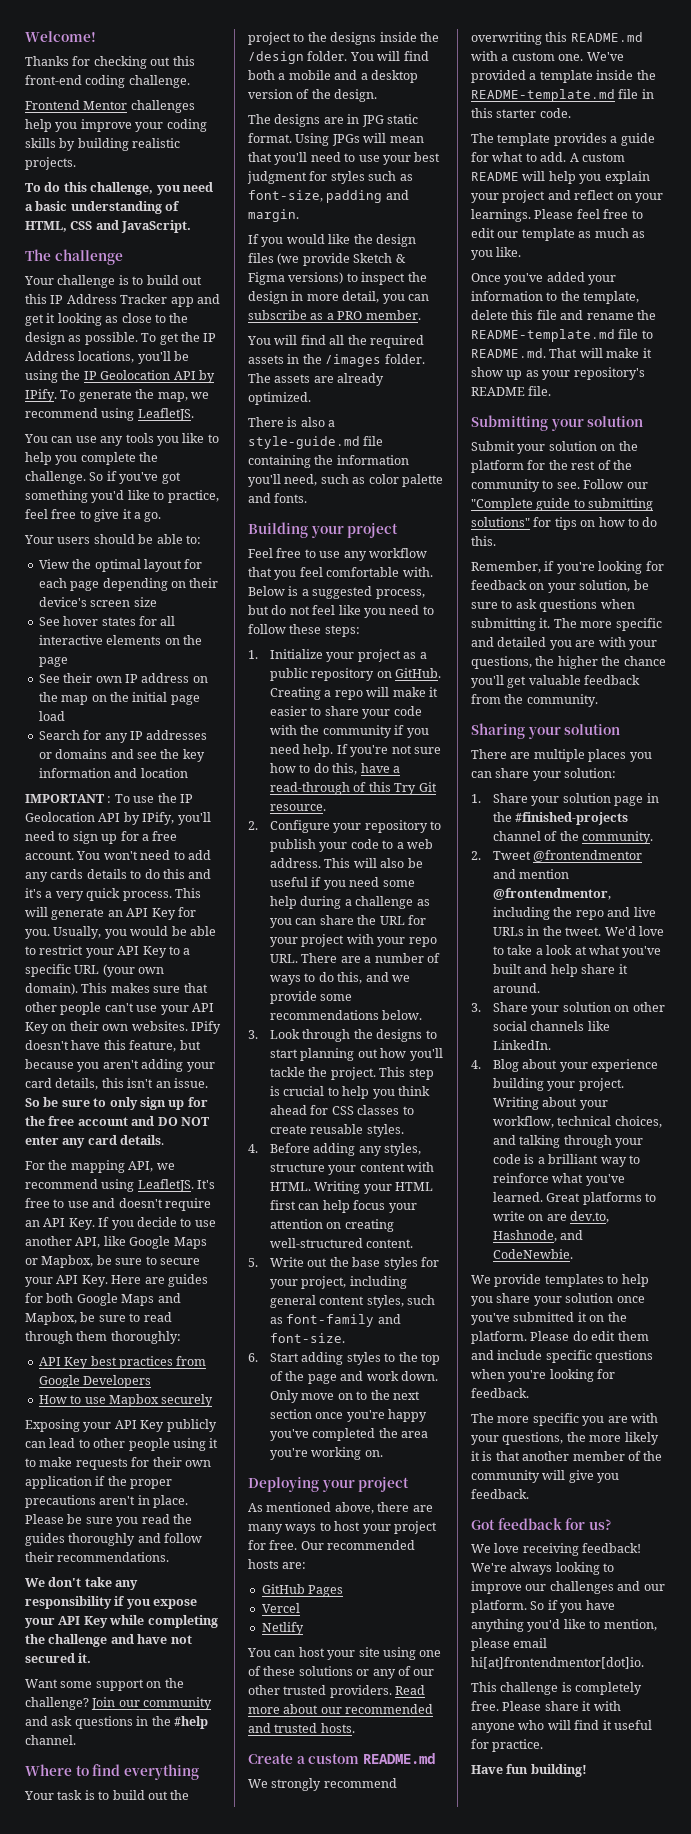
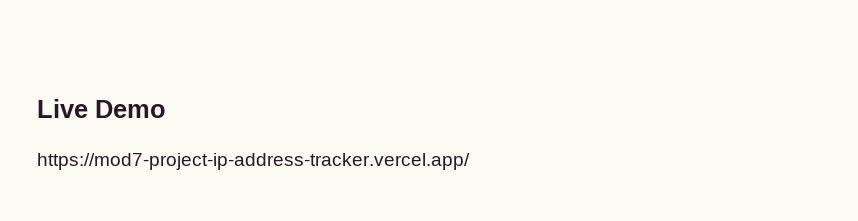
[25,31,96,42] [25,56,195,69] [25,75,190,88] [25,100,195,113] [25,119,207,132] [25,138,181,151] [25,157,76,170] [25,182,213,195] [25,201,181,214] [25,220,192,233] [25,249,123,265] [24,275,202,288] [25,294,220,307] [25,313,189,326] [25,332,217,345] [25,351,190,364] [25,370,215,383] [25,389,209,402] [25,408,194,421] [24,433,219,446] [25,452,159,465] [25,471,181,484] [25,490,219,503] [25,509,162,522] [24,534,201,544] [38,559,203,572] [38,578,219,591] [38,597,157,607] [38,616,176,626] [38,635,202,645] [38,657,68,667] [38,673,208,683] [38,692,200,705] [38,711,65,721] [38,730,208,743] [38,749,205,762] [38,768,188,778] [25,793,193,803] [25,812,211,825] [25,831,178,844] [25,850,211,860] [25,869,212,882] [25,888,201,901] [25,907,196,920] [25,926,216,939] [25,945,191,958] [25,964,165,977] [25,983,208,995] [25,1002,214,1015] [25,1021,221,1034] [25,1040,201,1052] [25,1059,215,1072] [25,1078,208,1090] [25,1097,208,1110] [25,1116,210,1126] [25,1135,165,1148] [25,1160,175,1173] [25,1179,216,1192] [25,1198,211,1211] [25,1217,216,1230] [25,1236,207,1249] [25,1255,200,1268] [25,1274,208,1287] [25,1293,181,1306] [25,1312,172,1325] [25,1331,181,1344] [38,1356,207,1369] [38,1375,152,1388] [38,1394,214,1407] [25,1419,217,1432] [25,1438,219,1451] [25,1457,211,1470] [25,1476,173,1489] [25,1495,189,1508] [25,1514,192,1527] [25,1533,203,1546] [25,1552,170,1562] [25,1577,139,1590] [25,1596,198,1609] [25,1615,218,1628] [25,1634,192,1647] [25,1653,92,1663] [25,1678,184,1691] [25,1697,213,1710] [25,1716,208,1729] [25,1735,76,1745] [25,1764,199,1780] [24,1790,190,1800] [248,32,439,45] [248,51,429,64] [248,70,418,83] [248,89,378,102] [248,114,418,127] [248,133,424,146] [248,152,441,165] [247,171,413,184] [248,190,409,203] [248,209,299,222] [248,234,416,247] [248,253,406,266] [248,272,427,285] [248,291,429,304] [248,310,421,320] [247,335,424,348] [248,354,425,367] [248,373,385,386] [248,392,311,405] [248,417,336,427] [248,436,384,449] [248,455,409,468] [248,474,443,487] [248,493,308,503] [248,522,399,538] [248,548,427,561] [248,567,433,580] [248,586,425,599] [248,605,434,618] [248,624,360,637] [248,649,427,662] [270,668,442,681] [270,687,438,700] [270,706,422,719] [270,725,429,738] [270,744,441,757] [270,763,400,775] [270,782,437,795] [270,804,327,811] [248,820,442,833] [270,839,433,852] [270,858,423,868] [270,877,415,890] [270,896,430,909] [270,915,426,928] [270,934,437,947] [270,953,440,963] [270,972,410,985] [270,991,353,1004] [270,1010,423,1020] [248,1029,437,1042] [270,1048,443,1061] [270,1067,434,1080] [270,1086,430,1099] [270,1105,414,1115] [270,1124,404,1137] [248,1143,422,1156] [270,1162,435,1175] [270,1181,434,1194] [270,1200,417,1213] [270,1219,394,1232] [270,1238,414,1248] [248,1257,439,1270] [270,1276,407,1289] [270,1295,436,1308] [270,1314,401,1327] [270,1333,346,1343] [248,1352,440,1365] [270,1371,438,1384] [270,1390,420,1403] [270,1409,428,1422] [270,1428,429,1441] [270,1447,383,1460] [248,1477,410,1492] [248,1502,433,1514] [248,1521,437,1534] [248,1540,416,1550] [248,1559,307,1569] [261,1584,344,1597] [261,1603,300,1613] [261,1622,304,1635] [247,1647,442,1660] [248,1666,435,1679] [248,1685,426,1698] [248,1704,434,1714] [248,1723,355,1733] [248,1753,435,1764] [248,1778,397,1791] [471,32,643,45] [471,51,624,61] [471,70,656,83] [471,89,654,102] [471,108,571,118] [471,133,655,146] [471,152,625,162] [471,171,650,184] [471,190,663,203] [471,209,643,222] [471,228,645,241] [471,247,522,260] [471,272,617,285] [471,291,640,304] [471,310,656,320] [471,329,653,342] [471,348,652,358] [471,367,645,380] [471,386,552,396] [471,415,644,431] [471,441,638,454] [471,460,632,473] [471,479,648,492] [471,498,654,511] [471,517,658,530] [471,536,496,546] [471,561,664,574] [471,580,649,593] [471,599,635,612] [471,618,662,631] [471,637,657,650] [471,656,666,669] [471,675,641,688] [471,694,598,707] [471,723,621,739] [471,749,652,762] [471,768,617,781] [471,793,659,806] [493,812,629,825] [493,831,654,844] [471,850,643,862] [493,869,570,879] [493,888,612,900] [493,907,656,920] [493,926,664,936] [493,945,662,958] [493,964,628,977] [493,983,541,993] [471,1002,665,1015] [493,1021,610,1031] [493,1040,552,1050] [471,1059,659,1072] [493,1078,624,1091] [493,1097,608,1110] [493,1116,662,1128] [493,1135,644,1148] [493,1154,640,1167] [493,1173,625,1186] [493,1192,657,1205] [493,1211,610,1223] [493,1230,584,1242] [493,1249,574,1259] [471,1274,649,1287] [471,1293,645,1306] [471,1312,627,1325] [471,1331,649,1344] [471,1350,654,1363] [471,1369,616,1382] [471,1388,529,1398] [471,1413,658,1426] [471,1432,659,1445] [471,1451,663,1461] [471,1470,620,1483] [471,1489,529,1499] [471,1518,611,1530] [471,1543,642,1556] [471,1562,615,1575] [471,1581,665,1594] [471,1600,615,1613] [471,1619,657,1632] [471,1638,548,1651] [471,1657,644,1669] [471,1682,643,1695] [471,1701,621,1711] [471,1720,652,1733] [471,1739,544,1752] [471,1764,587,1777] Welcome! // Thanks for checking out this front-end coding challenge. // Frontend Mentor challenges help you improve your coding skills by building realistic projects. // To do this challenge, you need a basic understanding of HTML, CSS and JavaScript. // The challenge // Your challenge is to build out this IP Address Tracker app and get it looking as close to the design as possible. To get the IP Address locations, you'll be using the IP Geolocation API by IPify. To generate the map, we recommend using LeafletJS. // You can use any tools you like to help you complete the challenge. So if you've got something you'd like to practice, feel free to give it a go. // Your users should be able to: // View the optimal layout for each page depending on their device's screen size // See hover states for all interactive elements on the page // See their own IP address on the map on the initial page load // Search for any IP addresses or domains and see the key information and location // IMPORTANT : To use the IP Geolocation API by IPify, you'll need to sign up for a free account. You won't need to add any cards details to do this and it's a very quick process. This will generate an API Key for you. Usually, you would be able to restrict your API Key to a specific URL (your own domain). This makes sure that other people can't use your API Key on their own websites. IPify doesn't have this feature, but because you aren't adding your card details, this isn't an issue. So be sure to only sign up for the free account and DO NOT enter any card details. // For the mapping API, we recommend using LeafletJS. It's free to use and doesn't require an API Key. If you decide to use another API, like Google Maps or Mapbox, be sure to secure your API Key. Here are guides for both Google Maps and Mapbox, be sure to read through them thoroughly: // API Key best practices from Google Developers // How to use Mapbox securely // Exposing your API Key publicly can lead to other people using it to make requests for their own application if the proper precautions aren't in place. Please be sure you read the guides thoroughly and follow their recommendations. // We don't take any responsibility if you expose your API Key while completing the challenge and have not secured it. // Want some support on the challenge? Join our community and ask questions in the #help channel. // Where to find everything // Your task is to build out the project to the designs inside the /design folder. You will find both a mobile and a desktop version of the design. // The designs are in JPG static format. Using JPGs will mean that you'll need to use your best judgment for styles such as font-size, padding and margin. // If you would like the design files (we provide Sketch & Figma versions) to inspect the design in more detail, you can subscribe as a PRO member. // You will find all the required assets in the /images folder. The assets are already optimized. // There is also a style-guide.md file containing the information you'll need, such as color palette and fonts. // Building your project // Feel free to use any workflow that you feel comfortable with. Below is a suggested process, but do not feel like you need to follow these steps: // 1. Initialize your project as a public repository on GitHub. Creating a repo will make it easier to share your code with the community if you need help. If you're not sure how to do this, have a read-through of this Try Git resource. // 2. Configure your repository to publish your code to a web address. This will also be useful if you need some help during a challenge as you can share the URL for your project with your repo URL. There are a number of ways to do this, and we provide some recommendations below. // 3. Look through the designs to start planning out how you'll tackle the project. This step is crucial to help you think ahead for CSS classes to create reusable styles. // 4. Before adding any styles, structure your content with HTML. Writing your HTML first can help focus your attention on creating well-structured content. // 5. Write out the base styles for your project, including general content styles, such as font-family and font-size. // 6. Start adding styles to the top of the page and work down. Only move on to the next section once you're happy you've completed the area you're working on. // Deploying your project // As mentioned above, there are many ways to host your project for free. Our recommended hosts are: // GitHub Pages // Vercel // Netlify // You can host your site using one of these solutions or any of our other trusted providers. Read more about our recommended and trusted hosts. // Create a custom README.md // We strongly recommend overwriting this README.md with a custom one. We've provided a template inside the README-template.md file in this starter code. // The template provides a guide for what to add. A custom README will help you explain your project and reflect on your learnings. Please feel free to edit our template as much as you like. // Once you've added your information to the template, delete this file and rename the README-template.md file to README.md. That will make it show up as your repository's README file. // Submitting your solution // Submit your solution on the platform for the rest of the community to see. Follow our "Complete guide to submitting solutions" for tips on how to do this. // Remember, if you're looking for feedback on your solution, be sure to ask questions when submitting it. The more specific and detailed you are with your questions, the higher the chance you'll get valuable feedback from the community. // Sharing your solution // There are multiple places you can share your solution: // 1. Share your solution page in the #finished-projects channel of the community. // 2. Tweet @frontendmentor and mention @frontendmentor, including the repo and live URLs in the tweet. We'd love to take a look at what you've built and help share it around. // 3. Share your solution on other social channels like LinkedIn. // 4. Blog about your experience building your project. Writing about your workflow, technical choices, and talking through your code is a brilliant way to reinforce what you've learned. Great platforms to write on are dev.to, Hashnode, and CodeNewbie. // We provide templates to help you share your solution once you've submitted it on the platform. Please do edit them and include specific questions when you're looking for feedback. // The more specific you are with your questions, the more likely it is that another member of the community will give you feedback. // Got feedback for us? // We love receiving feedback! We're always looking to improve our challenges and our platform. So if you have anything you'd like to mention, please email hi[at]frontendmentor[dot]io. // This challenge is completely free. Please share it with anyone who will find it useful for practice. // Have fun building! -> [37,99,166,118] [37,153,470,170] Live Demo // https://mod7-project-ip-address-tracker.vercel.app/

